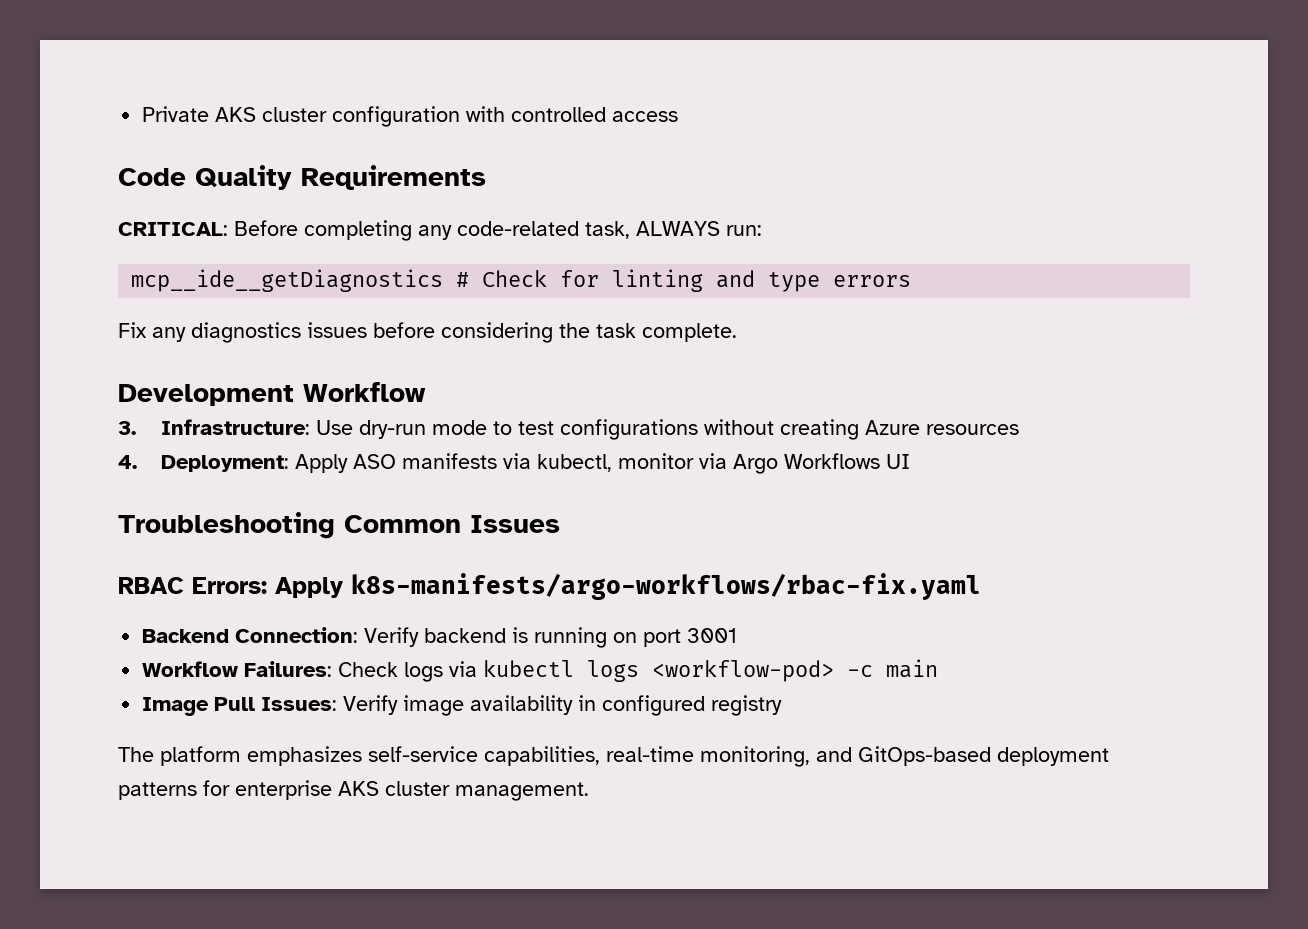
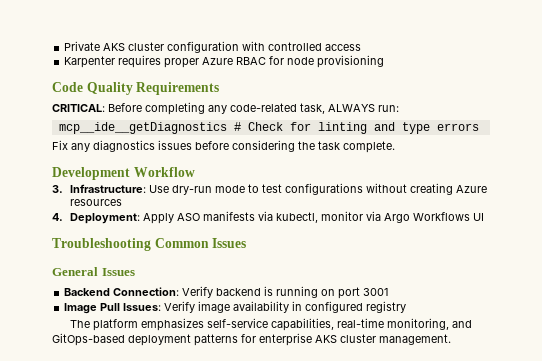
(679, 116) none -> [64,55,385,68] // Karpenter requires proper Azure RBAC for node provisioning
[118,573,981,600] RBAC Errors: Apply k8s-manifests/argo-workflows/rbac-fix.yaml -> [52,267,135,276] General Issues
[142,659,939,682] // Workflow Failures: Check logs via kubectl logs <workflow-pod> -c main -> (389, 292) none

